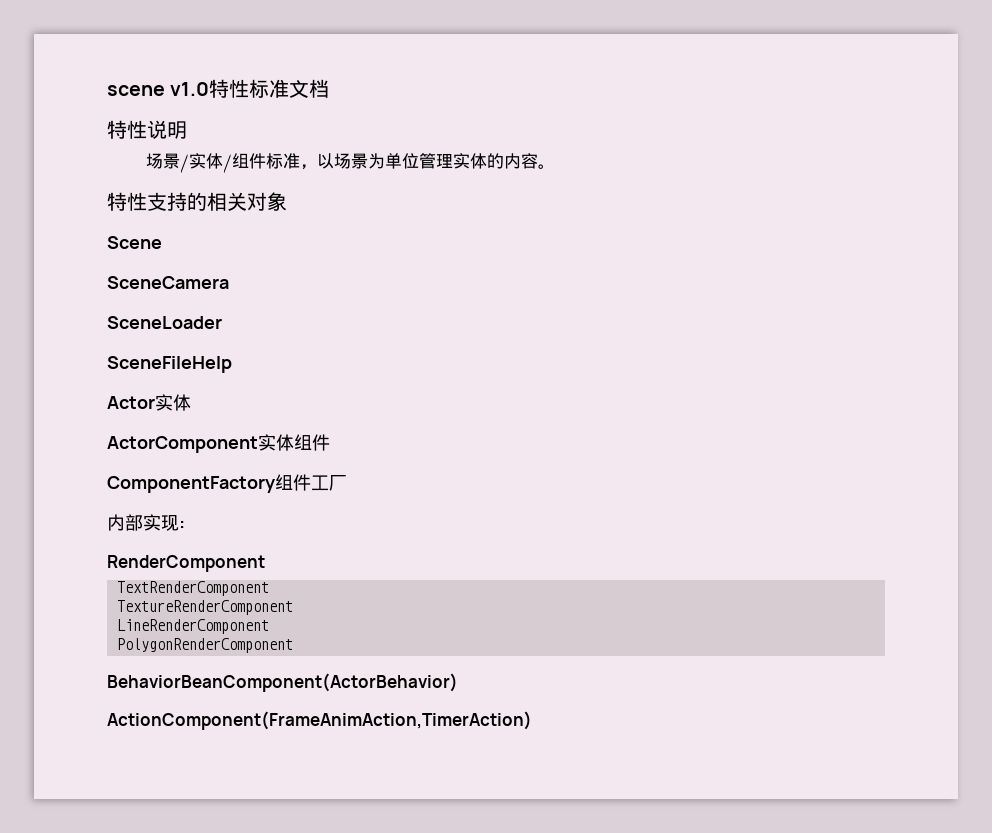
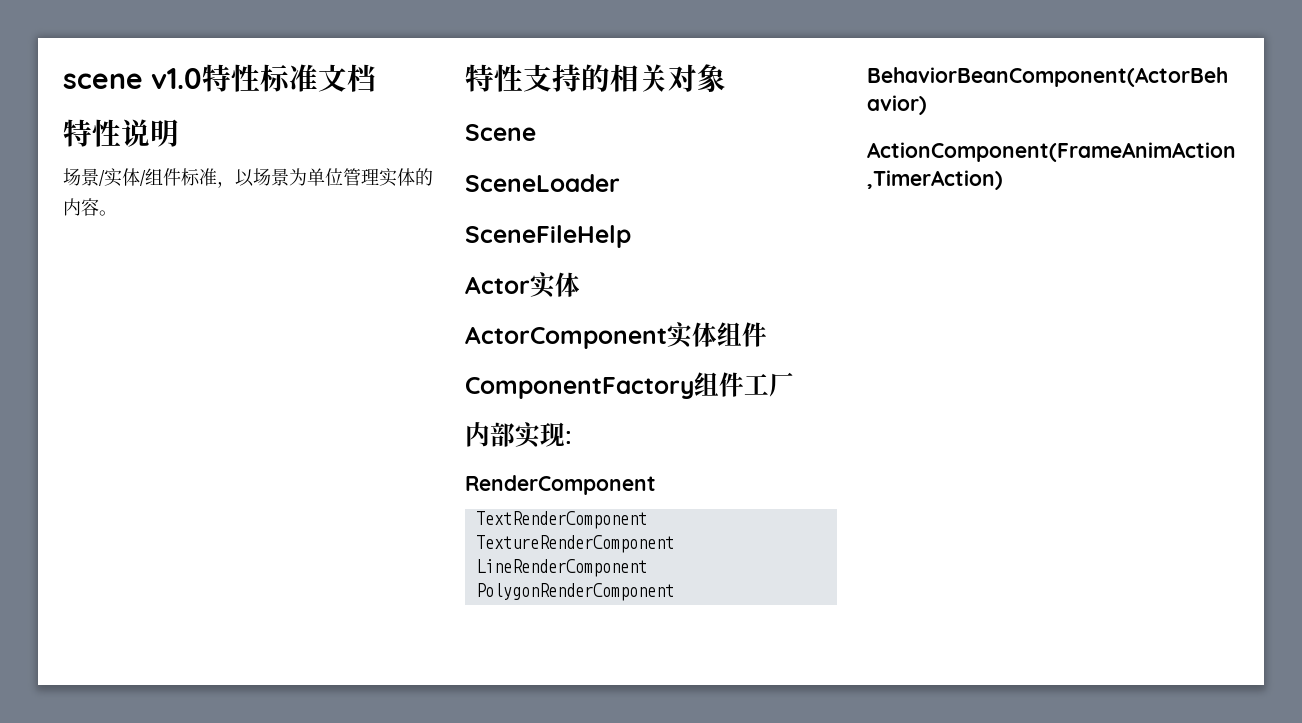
[107,276,229,289] // SceneCamera -> (536, 132) none

